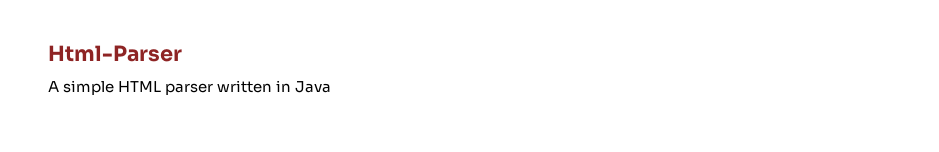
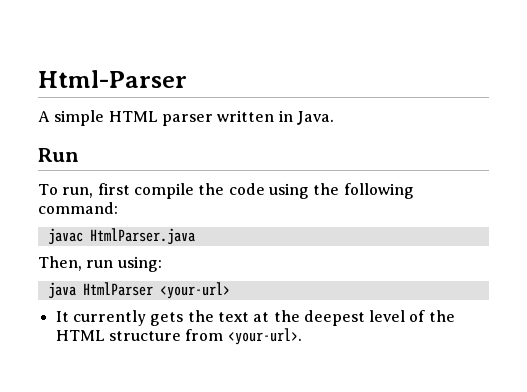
[295,81,332,93] Java -> [296,111,334,125] [38,148,79,162] [38,183,414,199] [38,202,118,214] [47,228,195,245] [38,256,162,272] [47,282,230,299] [55,310,455,326] [55,328,302,345] Java. // Run // To run, first compile the code using the following command: // javac HtmlParser.java // Then, run using: // java HtmlParser <your-url> // It currently gets the text at the deepest level of the HTML structure from <your-url>.

